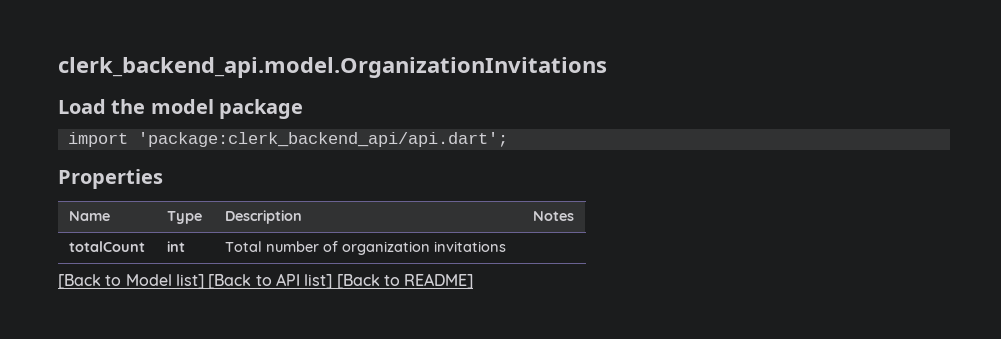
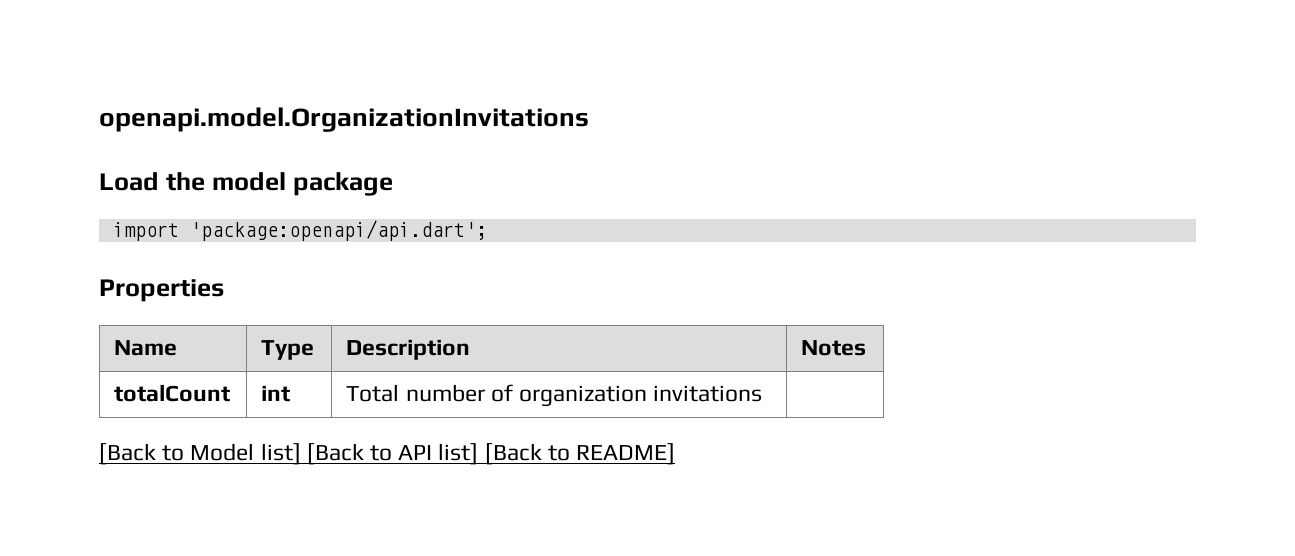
[58,57,607,78] clerk_backend_api.model.OrganizationInvitations -> [99,107,589,132] openapi.model.OrganizationInvitations
[137,132,508,147] 'package:clerk_backend_api/api.dart'; -> [189,220,487,241] 'package:openapi/api.dart';

